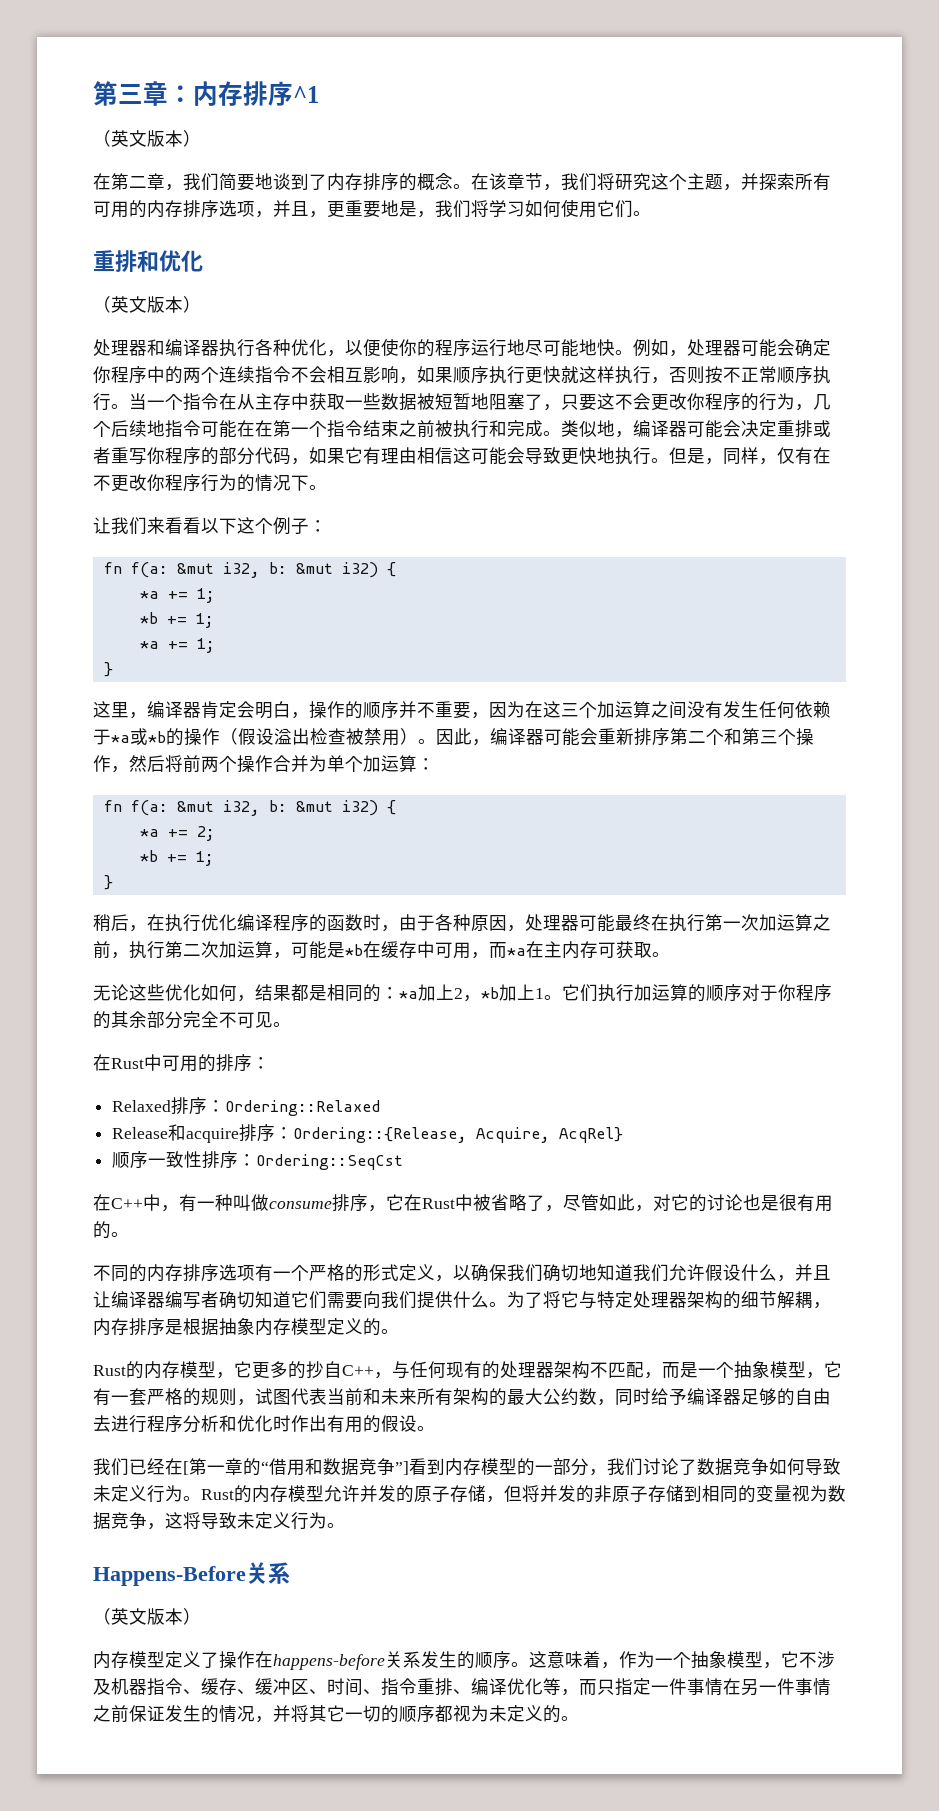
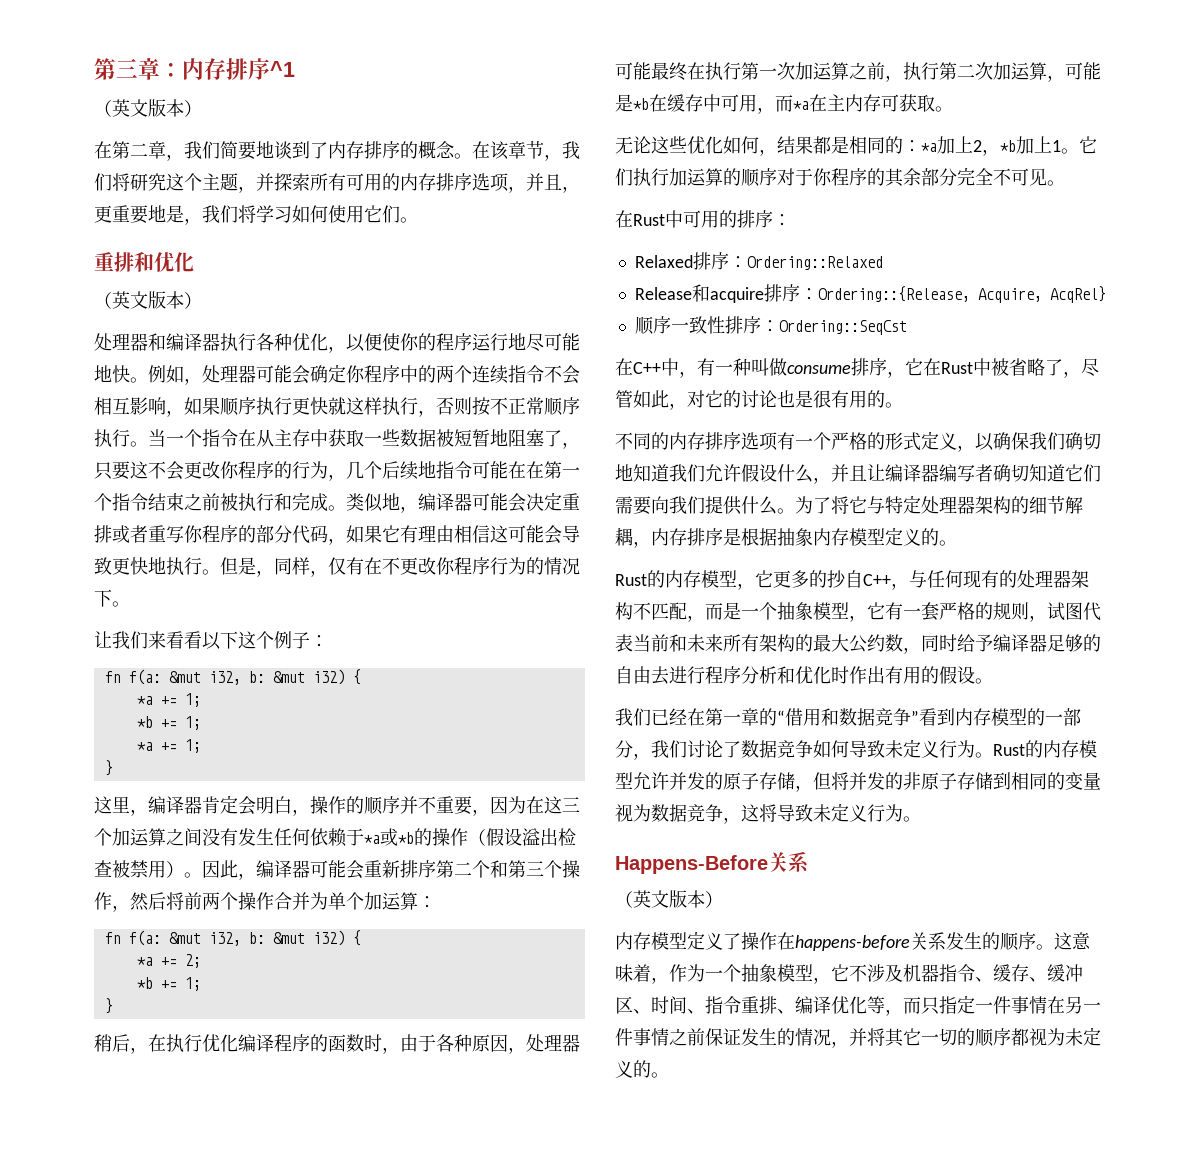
[183,1461,189,1475] [ -> (705, 717) none
[395,1461,409,1475] ”] -> [911,710,919,724] ”

